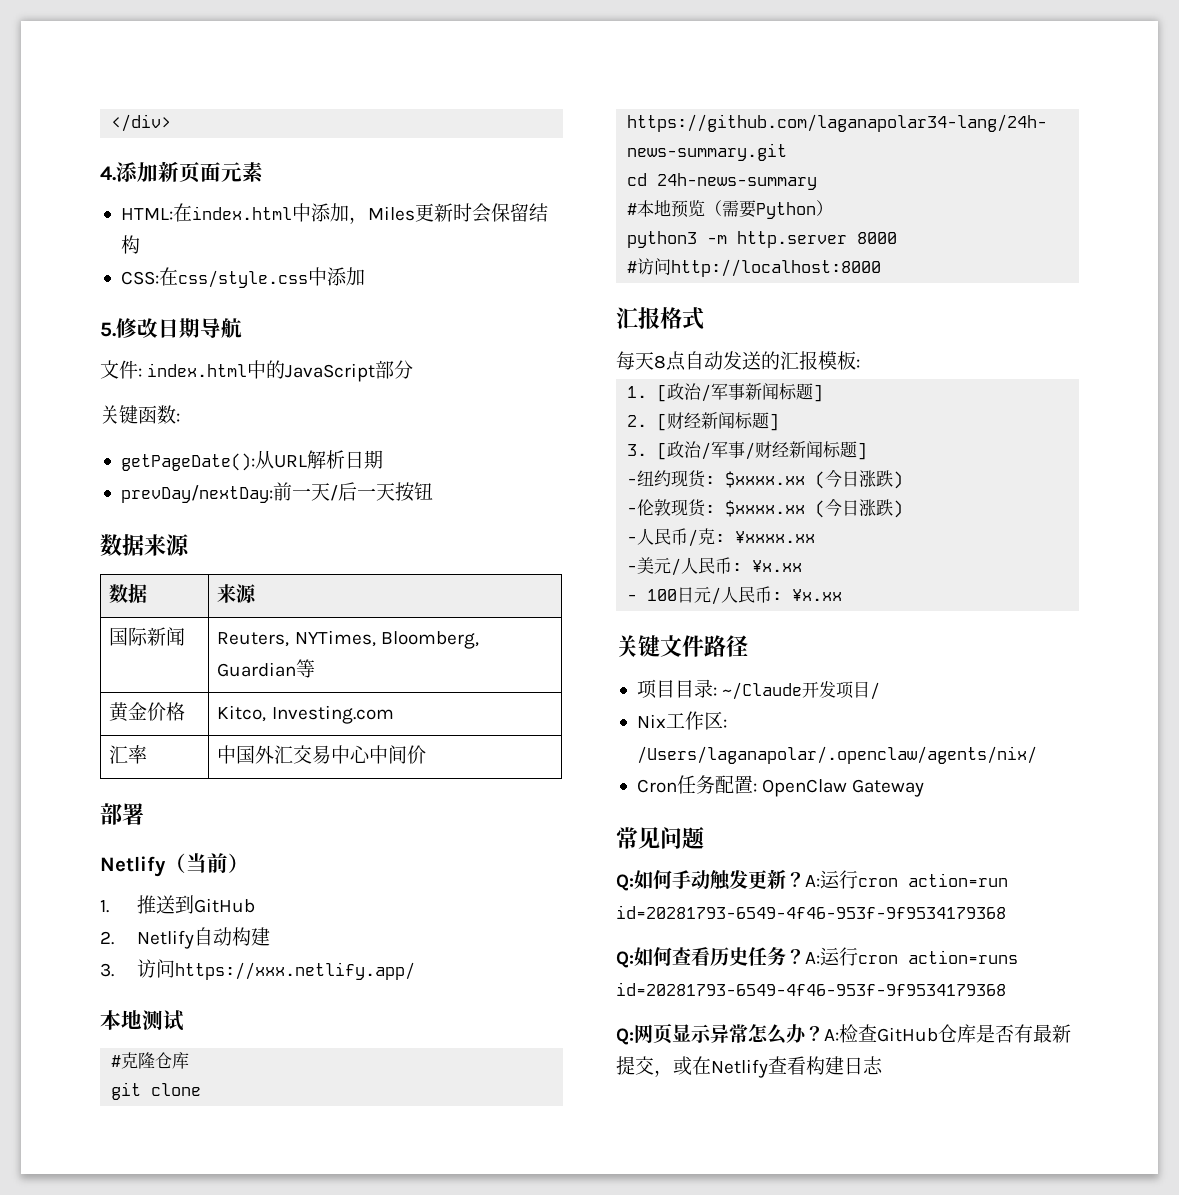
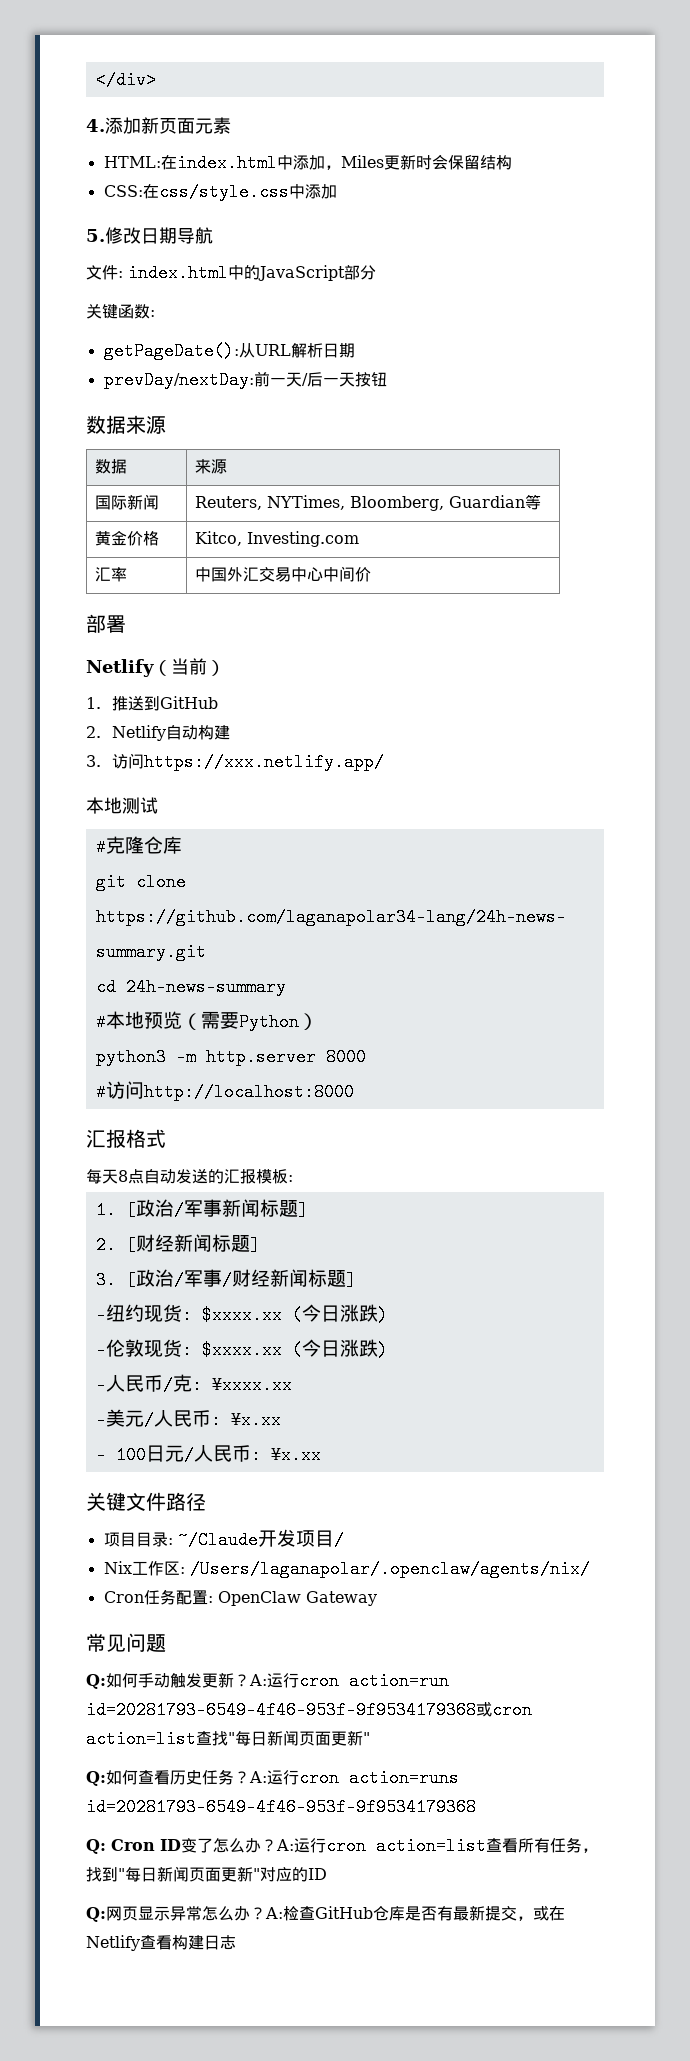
(1006, 912) none -> [476,1701,532,1719] [86,1730,370,1748] 或cron action=list查找"每日新闻页面更新"
(1006, 989) none -> [86,1837,598,1855] [86,1866,327,1882] // Q: Cron ID变了怎么办？A:运行cron action=list查看所有任务，找到"每日新闻页面更新"对应的ID

